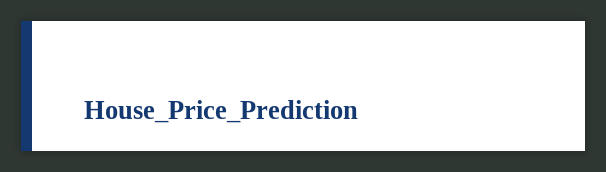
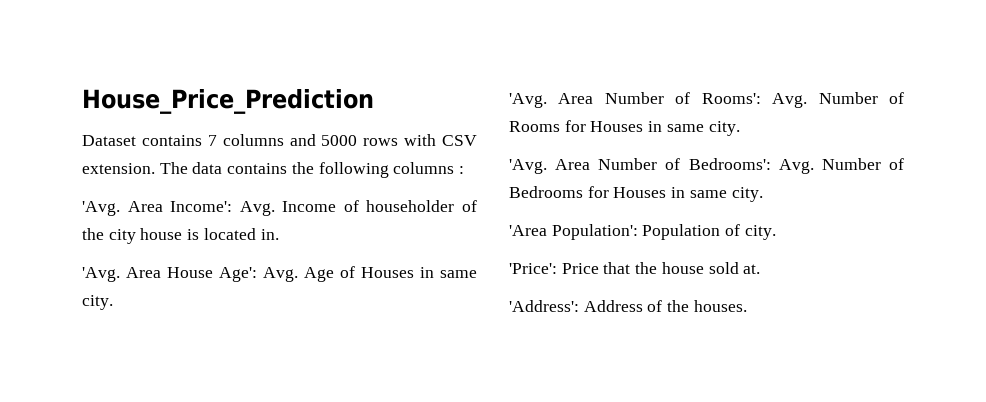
(358, 111) none -> [82,134,477,146] [82,162,465,178] [82,200,477,216] [82,228,279,244] [82,266,477,282] [82,295,113,310] [509,92,904,108] [509,120,740,136] [509,158,904,174] [509,186,763,202] [509,224,776,240] [509,262,761,274] [509,300,747,312] // Dataset contains 7 columns and 5000 rows with CSV extension. The data contains the following columns : // 'Avg. Area Income': Avg. Income of householder of the city house is located in. // 'Avg. Area House Age': Avg. Age of Houses in same city. // 'Avg. Area Number of Rooms': Avg. Number of Rooms for Houses in same city. // 'Avg. Area Number of Bedrooms': Avg. Number of Bedrooms for Houses in same city. // 'Area Population': Population of city. // 'Price': Price that the house sold at. // 'Address': Address of the houses.

